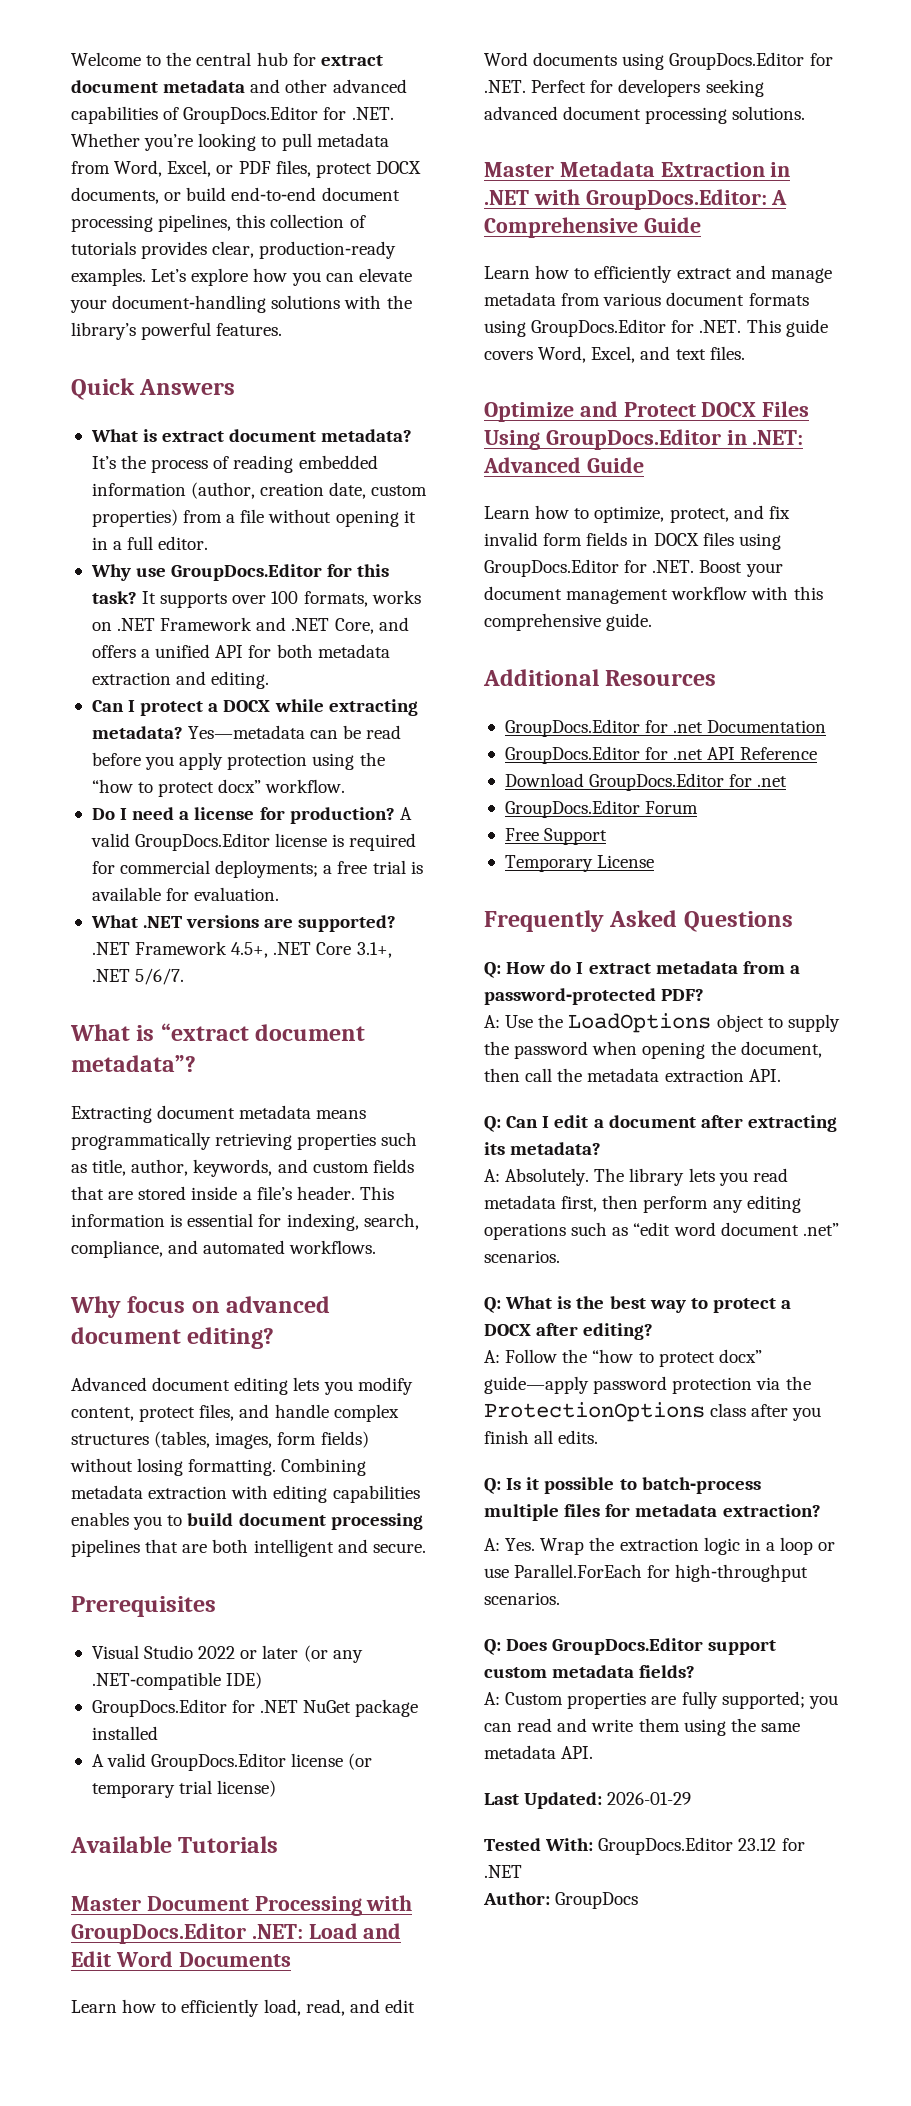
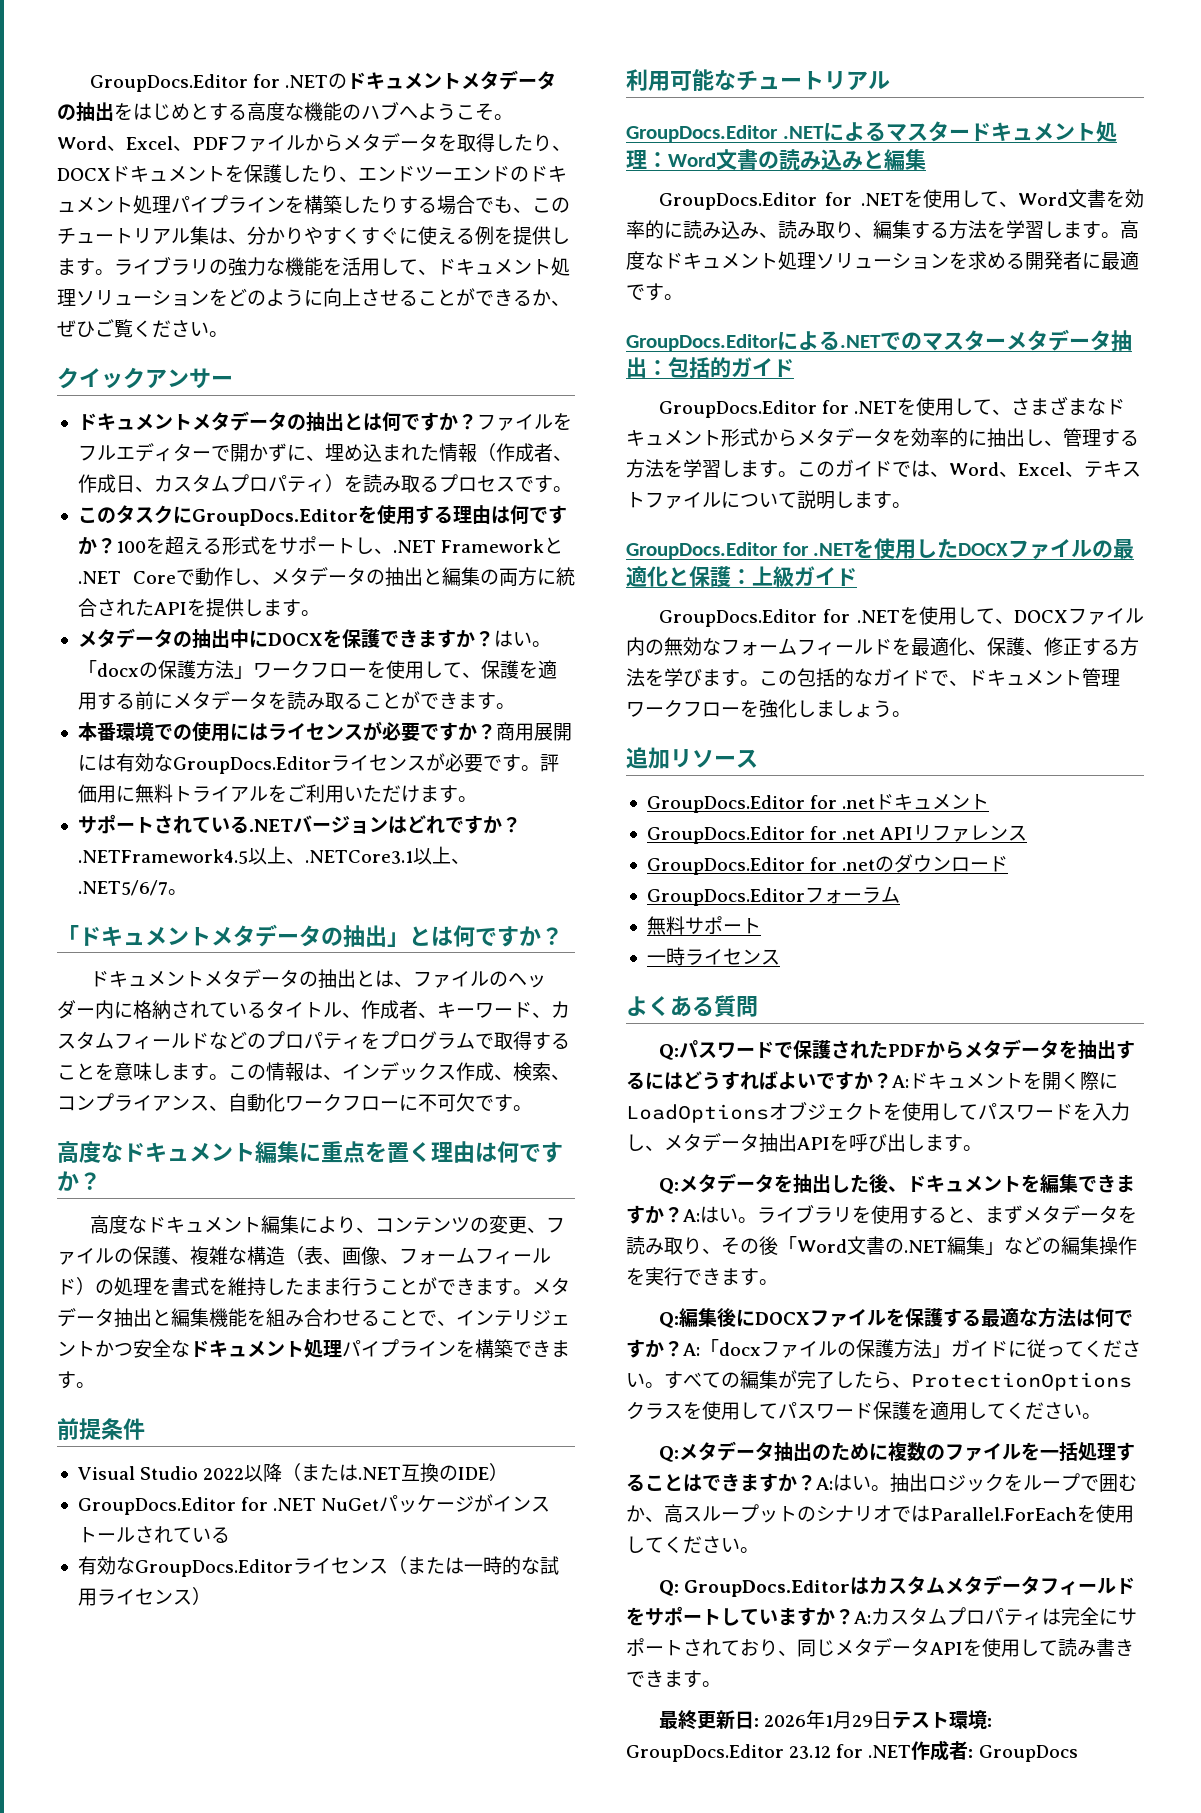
[71,52,383,66] [71,79,407,93] [71,106,394,124] [71,133,389,151] [71,160,421,178] [71,187,400,204] [71,214,366,232] [71,241,397,259] [71,268,412,286] [70,295,412,313] [71,322,283,340] [71,378,236,400] [90,429,413,442] [91,455,378,473] [91,482,428,499] [91,509,416,527] [91,536,209,550] [90,564,390,581] [91,590,421,608] [91,617,409,634] [91,644,390,658] [91,671,270,689] [91,699,418,716] [91,725,402,739] [91,752,385,770] [91,779,346,797] [91,807,412,824] [90,833,417,851] [91,860,423,878] [91,887,280,901] [90,915,397,932] [91,941,392,958] [91,968,185,985] [70,1023,366,1041] [71,1055,196,1072] [71,1105,367,1123] [71,1132,418,1150] [71,1159,414,1177] [71,1186,394,1200] [71,1213,419,1231] [71,1240,377,1258] [70,1296,331,1318] [71,1327,275,1349] [71,1377,413,1395] [71,1404,399,1422] [71,1431,369,1449] [70,1458,367,1476] [71,1485,420,1503] [71,1512,423,1530] [71,1539,426,1557] [71,1596,216,1617] [91,1645,363,1663] [91,1672,263,1690] [91,1699,419,1717] [91,1726,158,1740] [91,1753,373,1771] [91,1780,277,1798] [70,1836,279,1853] [71,1895,413,1916] [71,1923,402,1944] [71,1951,291,1967] [71,1999,415,2017] [484,52,833,70] [484,79,764,97] [484,106,806,124] [484,161,791,177] [484,189,788,210] [484,217,701,238] [484,265,832,283] [484,292,809,306] [484,319,828,337] [484,346,745,363] [484,401,810,422] [484,429,804,450] [483,457,644,473] [484,505,790,523] [484,532,781,550] [484,559,783,577] [484,586,823,604] [484,613,653,631] [483,669,717,686] [504,719,827,737] Welcome to the central hub for extract document metadata and other advanced capabilities of GroupDocs.Editor for .NET. Whether you’re looking to pull metadata from Word, Excel, or PDF files, protect DOCX documents, or build end‑to‑end document processing pipelines, this collection of tutorials provides clear, production‑ready examples. Let’s explore how you can elevate your document‑handling solutions with the library’s powerful features. // Quick Answers // What is extract document metadata? It’s the process of reading embedded information (author, creation date, custom properties) from a file without opening it in a full editor. // Why use GroupDocs.Editor for this task? It supports over 100 formats, works on .NET Framework and .NET Core, and offers a unified API for both metadata extraction and editing. // Can I protect a DOCX while extracting metadata? Yes—metadata can be read before you apply protection using the “how to protect docx” workflow. // Do I need a license for production? A valid GroupDocs.Editor license is required for commercial deployments; a free trial is available for evaluation. // What .NET versions are supported? .NET Framework 4.5+, .NET Core 3.1+, .NET 5/6/7. // What is “extract document metadata”? // Extracting document metadata means programmatically retrieving properties such as title, author, keywords, and custom fields that are stored inside a file’s header. This information is essential for indexing, search, compliance, and automated workflows. // Why focus on advanced document editing? // Advanced document editing lets you modify content, protect files, and handle complex structures (tables, images, form fields) without losing formatting. Combining metadata extraction with editing capabilities enables you to build document processing pipelines that are both intelligent and secure. // Prerequisites // Visual Studio 2022 or later (or any .NET‑compatible IDE) // GroupDocs.Editor for .NET NuGet package installed // A valid GroupDocs.Editor license (or temporary trial license) // Available Tutorials // Master Document Processing with GroupDocs.Editor .NET: Load and Edit Word Documents // Learn how to efficiently load, read, and edit Word documents using GroupDocs.Editor for .NET. Perfect for developers seeking advanced document processing solutions. // Master Metadata Extraction in .NET with GroupDocs.Editor: A Comprehensive Guide // Learn how to efficiently extract and manage metadata from various document formats using GroupDocs.Editor for .NET. This guide covers Word, Excel, and text files. // Optimize and Protect DOCX Files Using GroupDocs.Editor in .NET: Advanced Guide // Learn how to optimize, protect, and fix invalid form fields in DOCX files using GroupDocs.Editor for .NET. Boost your document management workflow with this comprehensive guide. // Additional Resources // GroupDocs.Editor for .net Documentation -> [89,70,557,92] [57,101,513,121] [57,133,571,152] [57,164,567,183] [57,195,570,215] [57,226,570,245] [57,256,570,276] [57,288,570,307] [57,319,228,338] [57,367,233,389] [77,411,572,432] [77,443,572,463] [77,474,572,493] [77,505,567,526] [77,536,564,555] [77,567,575,587] [77,598,320,617] [77,628,551,648] [77,660,557,679] [77,691,515,710] [77,721,572,742] [77,753,559,774] [77,784,477,803] [77,814,521,834] [77,846,470,865] [77,880,187,896] [57,924,563,947] [89,969,546,988] [57,1000,570,1020] [57,1031,570,1050] [57,1062,570,1082] [57,1093,532,1112] [57,1141,563,1163] [57,1171,101,1191] [89,1215,565,1234] [57,1246,551,1265] [57,1277,570,1296] [57,1308,570,1327] [57,1339,570,1358] [57,1371,95,1389] [57,1418,145,1440] [77,1463,509,1483] [77,1494,551,1515] [77,1526,230,1543] [77,1556,559,1577] [77,1587,211,1606] [626,69,890,91] [626,121,1117,142] [626,149,926,171] [658,189,1144,210] [626,220,1139,239] [626,251,1139,270] [626,283,683,301] [626,329,1132,351] [626,357,794,378] [658,396,1126,418] [626,428,1139,447] [626,459,1141,478] [626,490,911,509] [626,538,1135,559] [626,566,857,587] [658,606,1144,627] [626,637,1139,656] [626,668,1120,687] [626,699,911,718] [626,747,758,769] [646,794,990,813] GroupDocs.Editor for .NETのドキュメントメタデータの抽出をはじめとする高度な機能のハブへようこそ。Word、Excel、PDFファイルからメタデータを取得したり、DOCXドキュメントを保護したり、エンドツーエンドのドキュメント処理パイプラインを構築したりする場合でも、このチュートリアル集は、分かりやすくすぐに使える例を提供します。ライブラリの強力な機能を活用して、ドキュメント処理ソリューションをどのように向上させることができるか、ぜひご覧ください。 // クイックアンサー // ドキュメントメタデータの抽出とは何ですか？ファイルをフルエディターで開かずに、埋め込まれた情報（作成者、作成日、カスタムプロパティ）を読み取るプロセスです。 // このタスクにGroupDocs.Editorを使用する理由は何ですか？100を超える形式をサポートし、.NET Frameworkと.NET Coreで動作し、メタデータの抽出と編集の両方に統合されたAPIを提供します。 // メタデータの抽出中にDOCXを保護できますか？はい。「docxの保護方法」ワークフローを使用して、保護を適用する前にメタデータを読み取ることができます。 // 本番環境での使用にはライセンスが必要ですか？商用展開には有効なGroupDocs.Editorライセンスが必要です。評価用に無料トライアルをご利用いただけます。 // サポートされている.NETバージョンはどれですか？.NETFramework4.5以上、.NETCore3.1以上、.NET5/6/7。 // 「ドキュメントメタデータの抽出」とは何ですか？ // ドキュメントメタデータの抽出とは、ファイルのヘッダー内に格納されているタイトル、作成者、キーワード、カスタムフィールドなどのプロパティをプログラムで取得することを意味します。この情報は、インデックス作成、検索、コンプライアンス、自動化ワークフローに不可欠です。 // 高度なドキュメント編集に重点を置く理由は何ですか？ // 高度なドキュメント編集により、コンテンツの変更、ファイルの保護、複雑な構造（表、画像、フォームフィールド）の処理を書式を維持したまま行うことができます。メタデータ抽出と編集機能を組み合わせることで、インテリジェントかつ安全なドキュメント処理パイプラインを構築できます。 // 前提条件 // Visual Studio 2022以降（または.NET互換のIDE） // GroupDocs.Editor for .NET NuGetパッケージがインストールされている // 有効なGroupDocs.Editorライセンス（または一時的な試用ライセンス） // 利用可能なチュートリアル // GroupDocs.Editor .NETによるマスタードキュメント処理：Word文書の読み込みと編集 // GroupDocs.Editor for .NETを使用して、Word文書を効率的に読み込み、読み取り、編集する方法を学習します。高度なドキュメント処理ソリューションを求める開発者に最適です。 // GroupDocs.Editorによる.NETでのマスターメタデータ抽出：包括的ガイド // GroupDocs.Editor for .NETを使用して、さまざまなドキュメント形式からメタデータを効率的に抽出し、管理する方法を学習します。このガイドでは、Word、Excel、テキストファイルについて説明します。 // GroupDocs.Editor for .NETを使用したDOCXファイルの最適化と保護：上級ガイド // GroupDocs.Editor for .NETを使用して、DOCXファイル内の無効なフォームフィールドを最適化、保護、修正する方法を学びます。この包括的なガイドで、ドキュメント管理ワークフローを強化しましょう。 // 追加リソース // GroupDocs.Editor for .netドキュメント
[740,747,818,760] [504,773,788,791] [504,800,699,818] [504,828,608,845] [504,855,655,872] [484,910,793,932] [484,961,800,978] [484,988,705,1005] [484,1013,840,1033] [484,1041,822,1059] [484,1068,781,1082] [484,1115,837,1132] [484,1142,602,1155] [484,1168,788,1186] [484,1195,801,1213] [484,1222,839,1240] [484,1250,560,1263] [484,1296,792,1313] [484,1323,654,1340] [484,1349,762,1367] [484,1376,811,1394] [484,1402,822,1422] [484,1430,599,1444] [484,1477,761,1494] [484,1504,821,1521] [484,1537,836,1555] [484,1564,809,1582] [484,1592,560,1605] [484,1638,777,1655] [484,1665,696,1678] [484,1691,838,1709] [484,1718,800,1736] [484,1745,594,1759] [484,1792,692,1809] [484,1838,594,1851] Reference // Download GroupDocs.Editor for .net // GroupDocs.Editor Forum // Free Support // Temporary License // Frequently Asked Questions // Q: How do I extract metadata from a password‑protected PDF? // A: Use the LoadOptions object to supply the password when opening the document, then call the metadata extraction API. // Q: Can I edit a document after extracting its metadata? // A: Absolutely. The library lets you read metadata first, then perform any editing operations such as “edit word document .net” scenarios. // Q: What is the best way to protect a DOCX after editing? // A: Follow the “how to protect docx” guide—apply password protection via the ProtectionOptions class after you finish all edits. // Q: Is it possible to batch‑process multiple files for metadata extraction? // A: Yes. Wrap the extraction logic in a loop or use Parallel.ForEach for high‑throughput scenarios. // Q: Does GroupDocs.Editor support custom metadata fields? // A: Custom properties are fully supported; you can read and write them using the same metadata API. // Last Updated: 2026-01-29 // Tested With: -> [913,825,1028,842] [646,854,1009,875] [646,886,900,906] [646,916,761,935] [646,947,780,966] [626,995,758,1017] [658,1039,1135,1060] [626,1071,1118,1091] [626,1101,1130,1123] [626,1133,982,1152] [658,1173,1135,1194] [626,1204,1137,1224] [626,1236,1137,1255] [626,1267,778,1286] [658,1307,1133,1328] [626,1339,1141,1358] [626,1370,1132,1391] [626,1401,1101,1420] [658,1441,1135,1462] [626,1473,1137,1492] [626,1504,1134,1523] [626,1536,759,1554] [658,1575,1135,1597] [626,1606,1137,1626] [626,1638,1134,1657] [626,1670,721,1688] [658,1710,992,1730] リファレンス // GroupDocs.Editor for .netのダウンロード // GroupDocs.Editorフォーラム // 無料サポート // 一時ライセンス // よくある質問 // Q:パスワードで保護されたPDFからメタデータを抽出するにはどうすればよいですか？A:ドキュメントを開く際にLoadOptionsオブジェクトを使用してパスワードを入力し、メタデータ抽出APIを呼び出します。 // Q:メタデータを抽出した後、ドキュメントを編集できますか？A:はい。ライブラリを使用すると、まずメタデータを読み取り、その後「Word文書の.NET編集」などの編集操作を実行できます。 // Q:編集後にDOCXファイルを保護する最適な方法は何ですか？A:「docxファイルの保護方法」ガイドに従ってください。すべての編集が完了したら、ProtectionOptionsクラスを使用してパスワード保護を適用してください。 // Q:メタデータ抽出のために複数のファイルを一括処理することはできますか？A:はい。抽出ロジックをループで囲むか、高スループットのシナリオではParallel.ForEachを使用してください。 // Q: GroupDocs.Editorはカスタムメタデータフィールドをサポートしていますか？A:カスタムプロパティは完全にサポートされており、同じメタデータAPIを使用して読み書きできます。 // 最終更新日: 2026年1月29日テスト環境:
[483,1892,550,1905] // Author: -> [911,1740,974,1761] 作成者:

